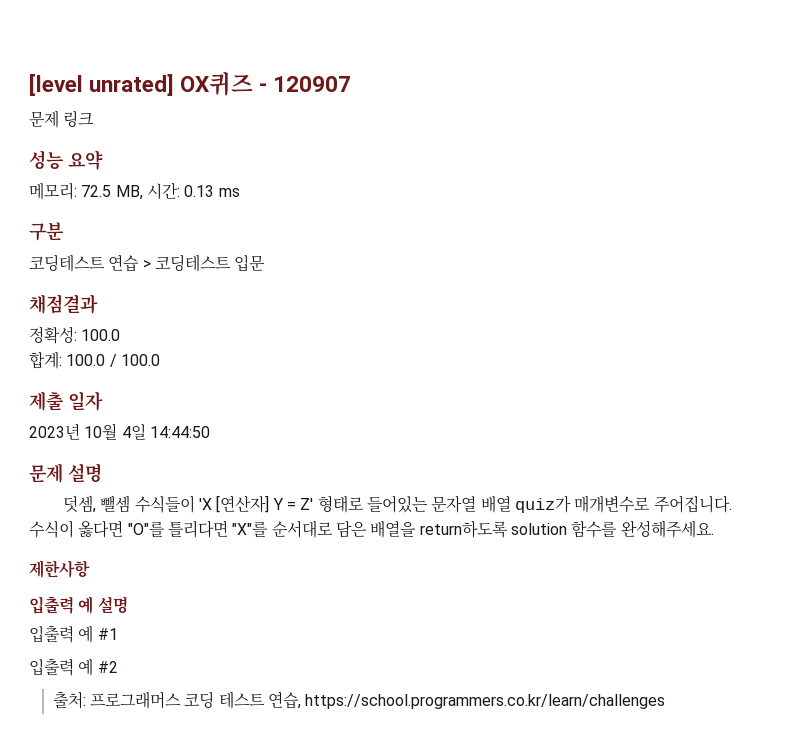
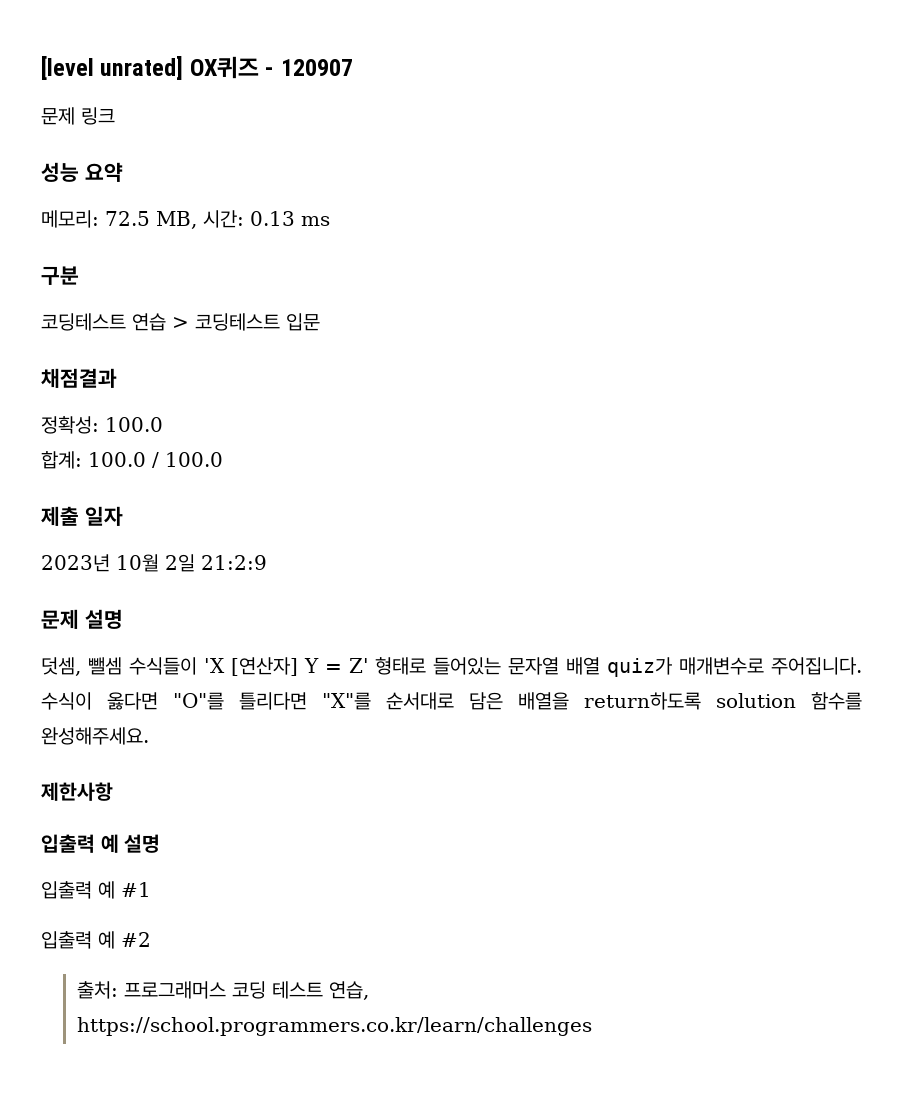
[121,424,210,440] 4일 14:44:50 -> [165,554,267,572] 2일 21:2:9

